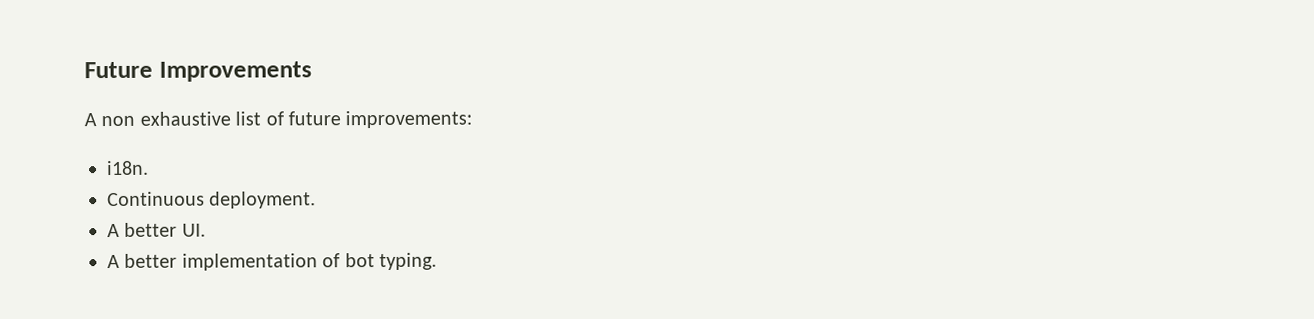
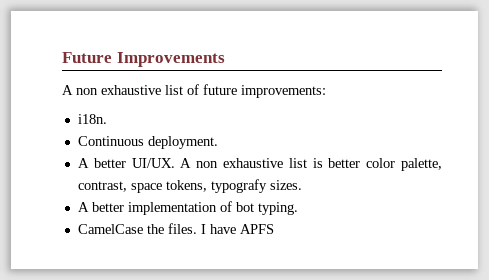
[181,223,206,237] UI. -> [131,158,443,171] [77,179,302,193] UI/UX. A non exhaustive list is better color palette, contrast, space tokens, typografy sizes.
(437, 261) none -> [77,223,274,234] // CamelCase the files. I have APFS

